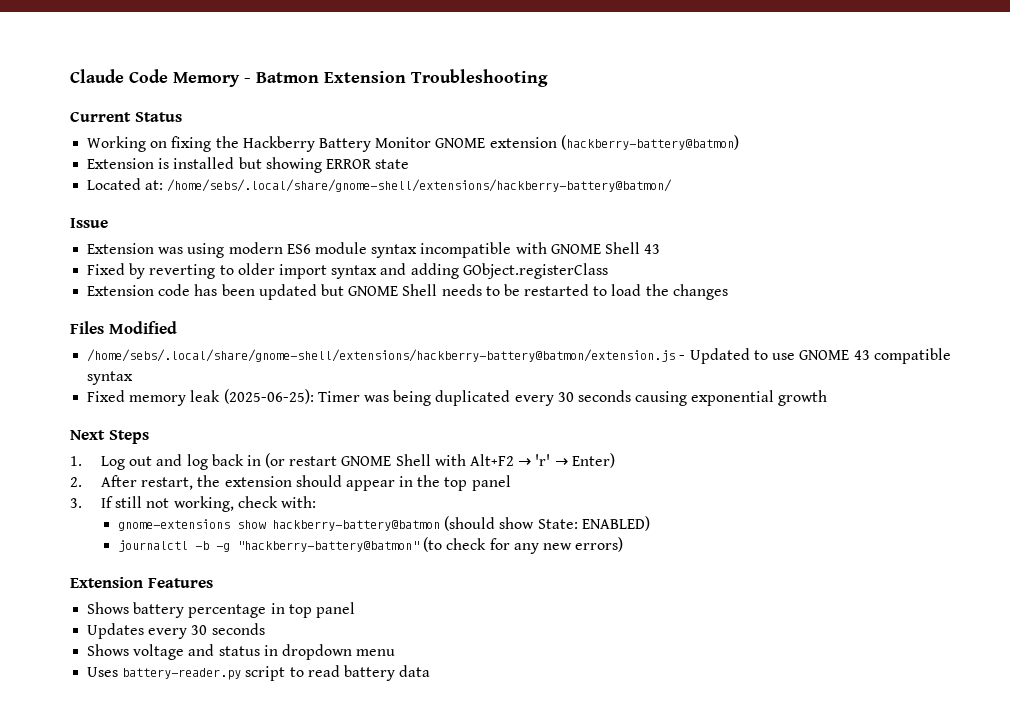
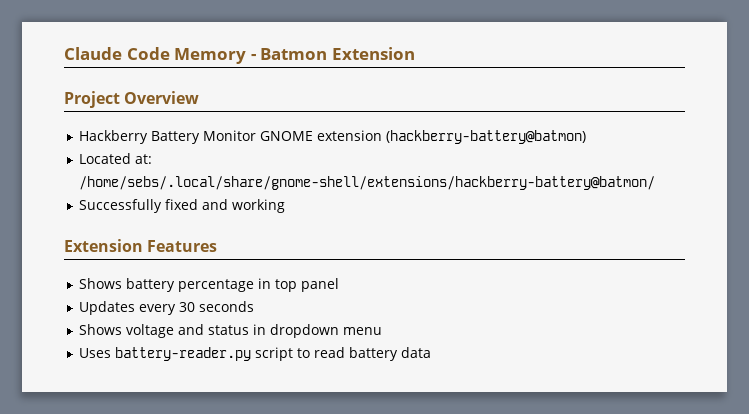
[411,69,548,87] [70,111,182,122] [87,136,239,152] Troubleshooting // Current Status // Working on fixing the -> [64,91,200,108] // Project Overview //
[87,157,410,173] [87,178,673,192] [70,218,108,228] [87,242,661,258] [87,263,608,279] [87,284,728,300] [70,321,177,334] [87,348,952,364] [87,371,134,385] [87,389,828,406] [70,430,149,444] [70,453,615,470] [70,475,511,491] [70,496,316,512] [118,516,650,531] [118,537,624,554] Extension is installed but showing ERROR state // Located at: /home/sebs/.local/share/gnome-shell/extensions/hackberry-battery@batmon/ // Issue // Extension was using modern ES6 module syntax incompatible with GNOME Shell 43 // Fixed by reverting to older import syntax and adding GObject.registerClass // Extension code has been updated but GNOME Shell needs to be restarted to load the changes // Files Modified // /home/sebs/.local/share/gnome-shell/extensions/hackberry-battery@batmon/extension.js - Updated to use GNOME 43 compatible syntax // Fixed memory leak (2025-06-25): Timer was being duplicated every 30 seconds causing exponential growth // Next Steps // 1. Log out and log back in (or restart GNOME Shell with Alt+F2 → 'r' → Enter) // 2. After restart, the extension should appear in the top panel // 3. If still not working, check with: // gnome-extensions show hackberry-battery@batmon (should show State: ENABLED) // journalctl -b -g "hackberry-battery@batmon" (to check for any new errors) -> [78,153,152,164] [78,176,655,190] [78,199,285,213] Located at: /home/sebs/.local/share/gnome-shell/extensions/hackberry-battery@batmon/ // Successfully fixed and working

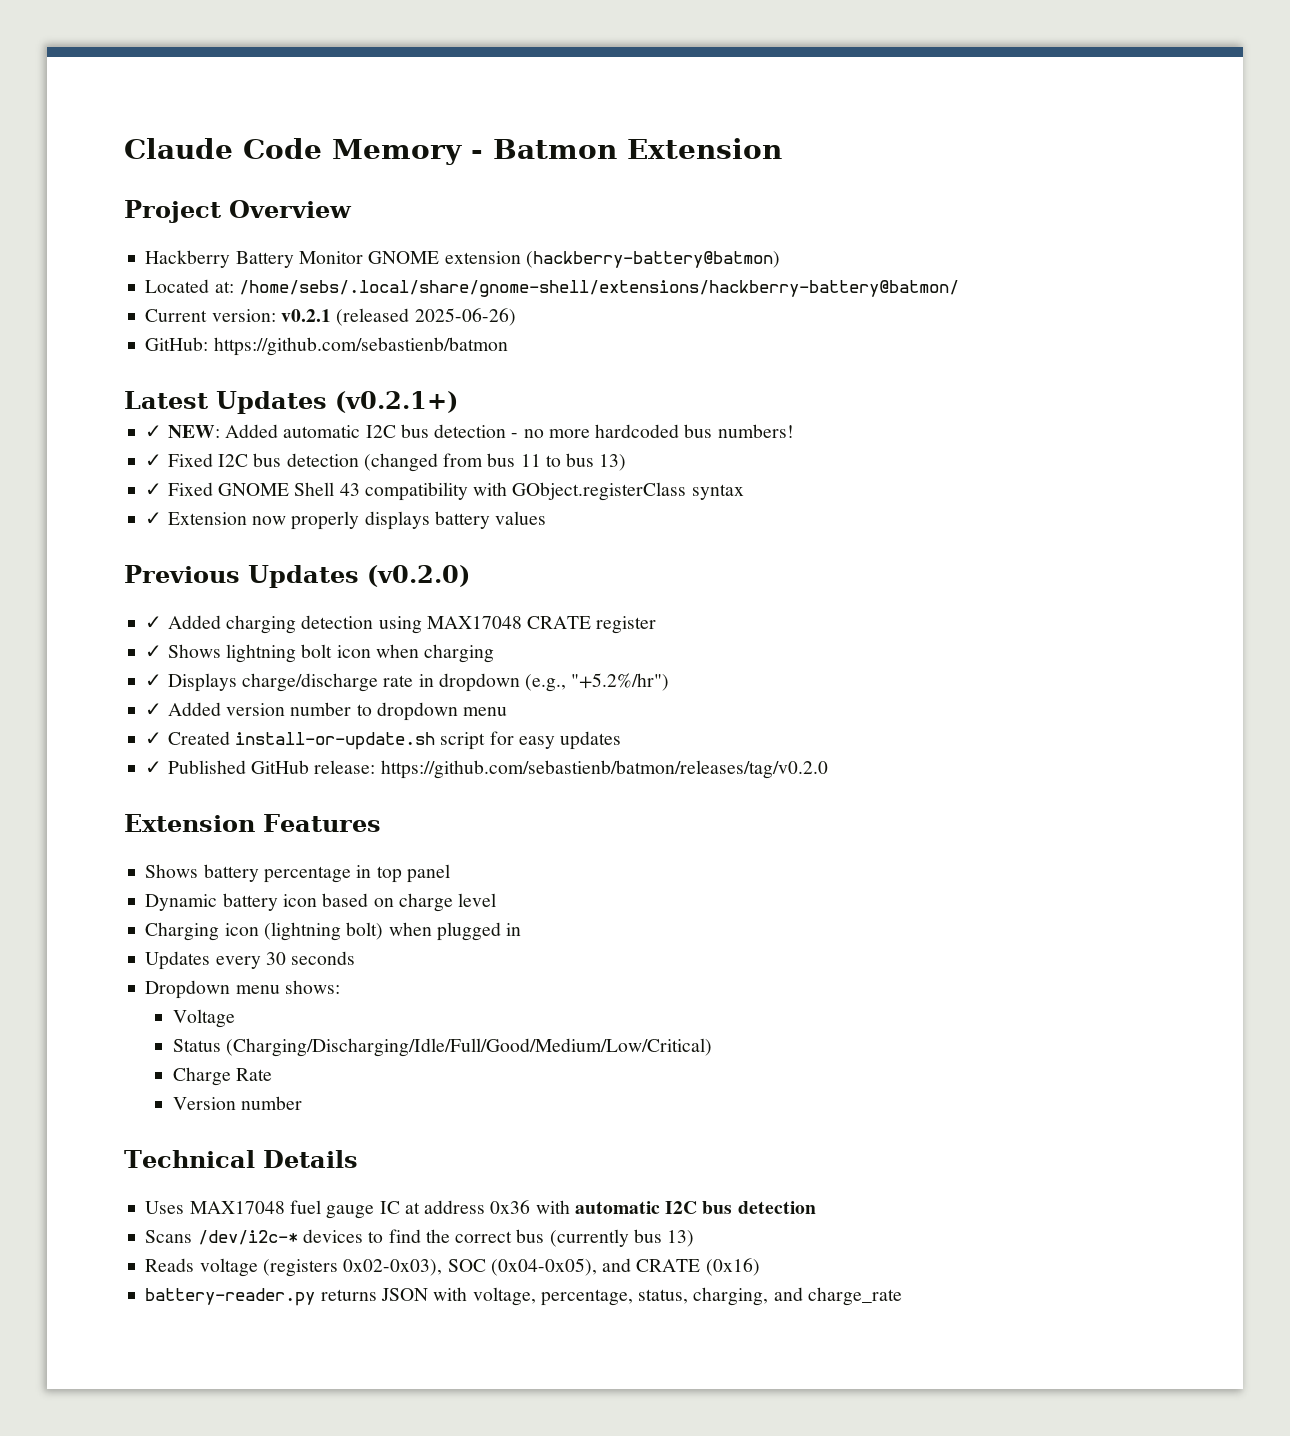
[78,199,285,213] Successfully fixed and working -> [145,308,516,326] [145,337,508,356] [124,391,458,414] [145,424,794,438] [145,453,627,472] [145,482,744,501] [145,511,547,530] [124,565,470,588] [145,615,657,634] [145,644,495,663] [145,673,670,692] [145,702,508,721] [145,731,622,750] [145,760,828,779] Current version: v0.2.1 (released 2025-06-26) // GitHub: https://github.com/sebastienb/batmon // Latest Updates (v0.2.1+) // ✓ NEW: Added automatic I2C bus detection - no more hardcoded bus numbers! // ✓ Fixed I2C bus detection (changed from bus 11 to bus 13) // ✓ Fixed GNOME Shell 43 compatibility with GObject.registerClass syntax // ✓ Extension now properly displays battery values // Previous Updates (v0.2.0) // ✓ Added charging detection using MAX17048 CRATE register // ✓ Shows lightning bolt icon when charging // ✓ Displays charge/discharge rate in dropdown (e.g., "+5.2%/hr") // ✓ Added version number to dropdown menu // ✓ Created install-or-update.sh script for easy updates // ✓ Published GitHub release: https://github.com/sebastienb/batmon/releases/tag/v0.2.0
[78,301,254,315] [78,324,382,338] [78,347,431,361] Updates every 30 seconds // Shows voltage and status in dropdown menu // Uses battery-reader.py script to read battery data -> [145,893,497,912] [145,922,522,941] [145,951,356,970] [145,980,340,999] [172,1009,235,1028] [172,1038,712,1057] [172,1067,272,1086] [172,1096,302,1110] [124,1150,358,1168] [145,1200,816,1219] [145,1229,695,1247] [145,1258,760,1277] [145,1287,902,1306] Dynamic battery icon based on charge level // Charging icon (lightning bolt) when plugged in // Updates every 30 seconds // Dropdown menu shows: // Voltage // Status (Charging/Discharging/Idle/Full/Good/Medium/Low/Critical) // Charge Rate // Version number // Technical Details // Uses MAX17048 fuel gauge IC at address 0x36 with automatic I2C bus detection // Scans /dev/i2c-* devices to find the correct bus (currently bus 13) // Reads voltage (registers 0x02-0x03), SOC (0x04-0x05), and CRATE (0x16) // battery-reader.py returns JSON with voltage, percentage, status, charging, and charge_rate

